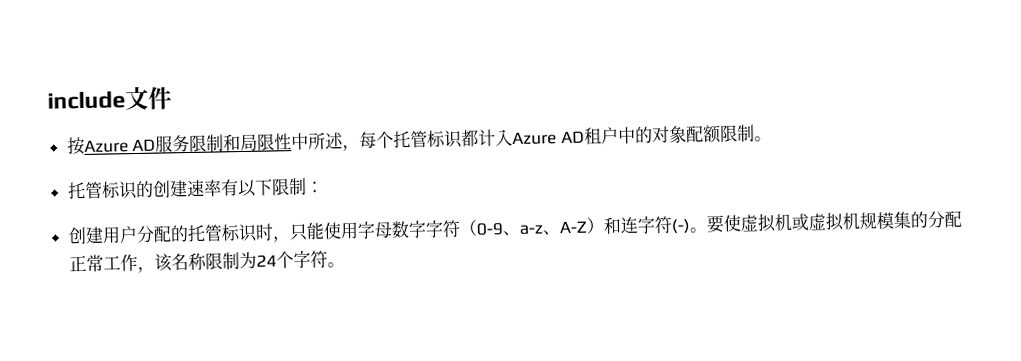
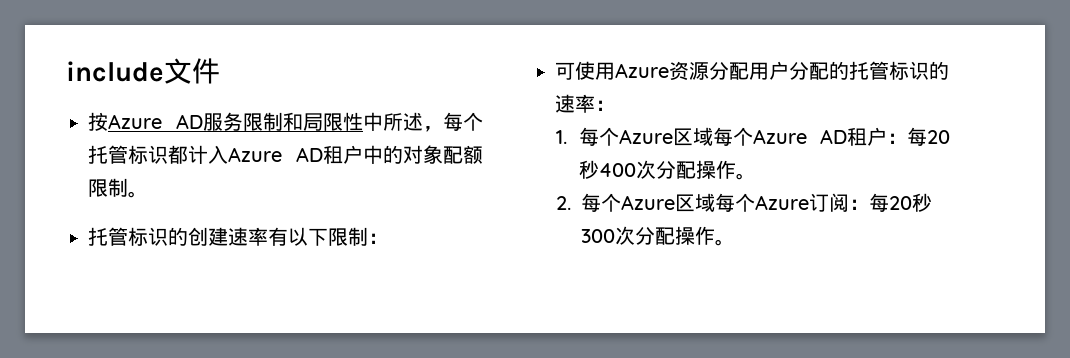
[67,226,104,245] 创建 -> [555,61,749,81] 可使用Azure资源分配
[254,210,962,243] [68,250,328,273] 时，只能使用字母数字字符（0-9、a-z、A-Z）和连字符(-)。要使虚拟机或虚拟机规模集的分配正常工作，该名称限制为24个字符 -> [929,61,949,80] [555,94,615,113] [555,127,950,146] [578,160,756,180] [555,193,932,212] [580,226,715,245] 的速率： // 1.每个Azure区域每个Azure AD租户：每20秒400次分配操作。 // 2.每个Azure区域每个Azure订阅：每20秒300次分配操作

